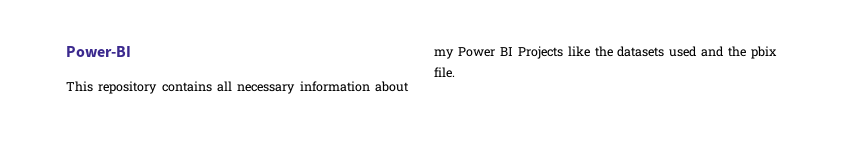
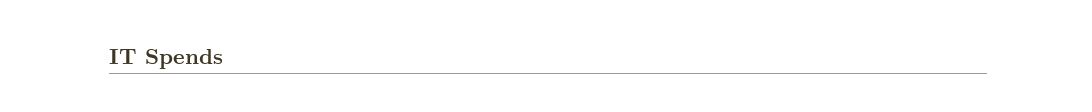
[66,46,131,57] [66,81,410,94] [434,46,777,59] [434,67,455,78] Power-BI // This repository contains all necessary information about my Power BI Projects like the datasets used and the pbix file. -> [109,49,223,69] IT Spends

